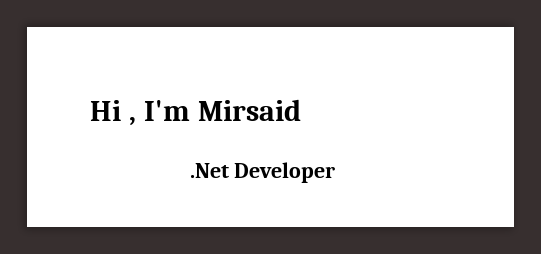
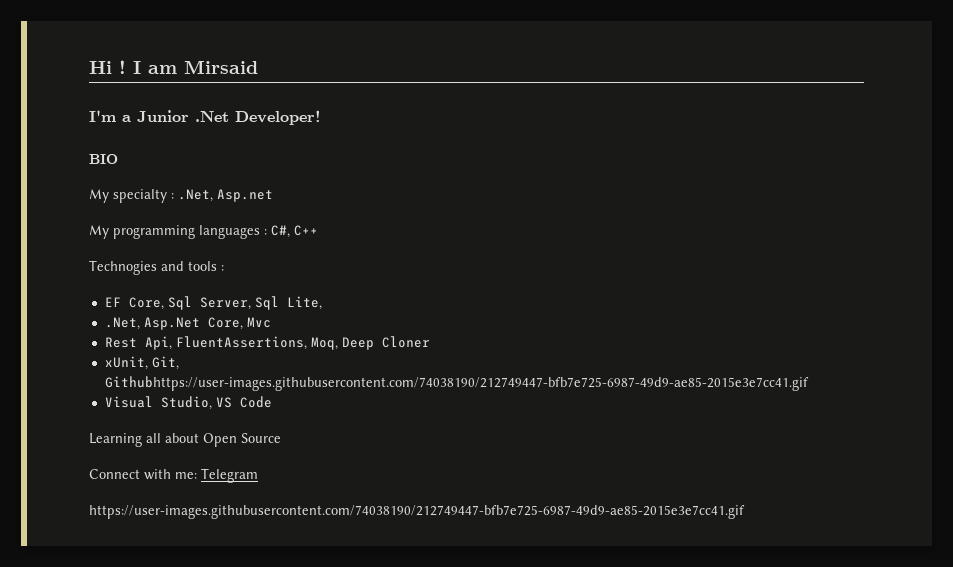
[128,99,301,126] [189,162,336,183] , I'm Mirsaid // .Net Developer -> [119,60,258,74] [89,110,321,125] [89,154,118,164] [89,189,273,203] [89,225,318,239] [89,260,224,275] [104,296,322,310] [104,317,271,330] [104,336,430,350] [104,356,179,370] [104,376,809,391] [104,396,272,410] [89,433,281,447] [89,468,258,483] [89,505,745,519] ! I am Mirsaid // I'm a Junior .Net Developer! // BIO // My specialty : .Net, Asp.net // My programming languages : C#, C++ // Technogies and tools : // EF Core, Sql Server, Sql Lite, // .Net, Asp.Net Core, Mvc // Rest Api, FluentAssertions, Moq, Deep Cloner // xUnit, Git, Githubhttps://user-images.githubusercontent.com/74038190/212749447-bfb7e725-6987-49d9-ae85-2015e3e7cc41.gif // Visual Studio, VS Code // Learning all about Open Source // Connect with me: Telegram // https://user-images.githubusercontent.com/74038190/212749447-bfb7e725-6987-49d9-ae85-2015e3e7cc41.gif

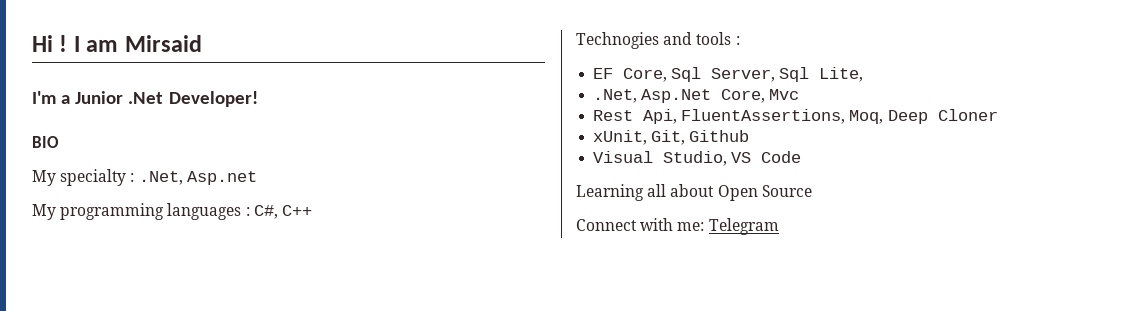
[104,376,809,391] Githubhttps://user-images.githubusercontent.com/74038190/212749447-bfb7e725-6987-49d9-ae85-2015e3e7cc41.gif -> [689,130,750,142] Github
[89,505,745,519] // https://user-images.githubusercontent.com/74038190/212749447-bfb7e725-6987-49d9-ae85-2015e3e7cc41.gif -> (779, 226) none

